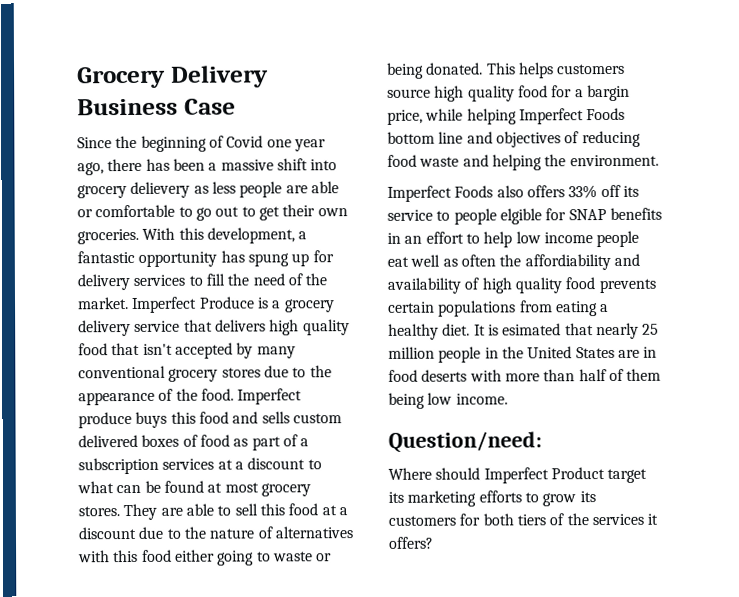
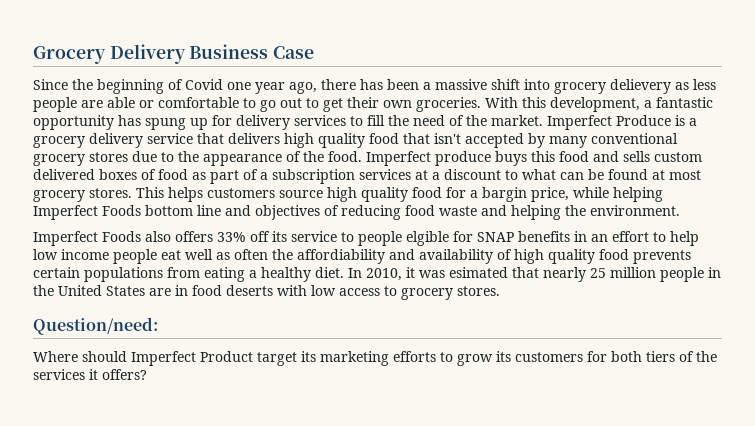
[123,503,348,521] [78,526,354,540] [78,549,333,566] [387,62,484,79] They are able to sell this food at a discount due to the nature of alternatives with this food either going to waste or being donated. -> (132, 193) none
[473,324,499,336] It is -> [348,267,445,281] In 2010, it was
[504,368,662,382] [388,392,508,409] more than half of them being low income. -> [311,285,500,300] low access to grocery stores.

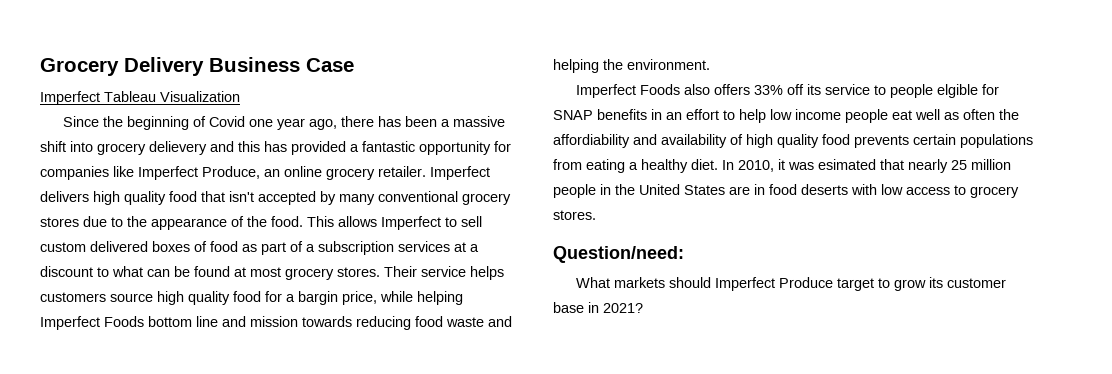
(315, 52) none -> [40,91,240,105] // Imperfect Tableau Visualization
[675,79,716,90] [33,97,713,112] [33,115,697,130] [33,133,224,148] as less people are able or comfortable to go out to get their own groceries. With this development, a fantastic opportunity has spung up for delivery services to fill the need of the market. Imperfect Produce is a grocery delivery service that -> [210,141,511,155] [40,166,490,180] and this has provided a fantastic opportunity for companies like Imperfect Produce, an online grocery retailer. Imperfect
[366,151,650,166] Imperfect produce buys this food and sells -> [307,216,482,230] This allows Imperfect to sell
[136,187,164,198] This -> [384,266,466,277] Their service
[255,205,339,220] objectives of -> [250,316,352,327] mission towards
[33,351,717,366] [33,369,147,380] Where should Imperfect Product target its marketing efforts to grow its customers for both tiers of the services it offers? -> [575,277,1006,291] [553,302,643,313] What markets should Imperfect Produce target to grow its customer base in 2021?

